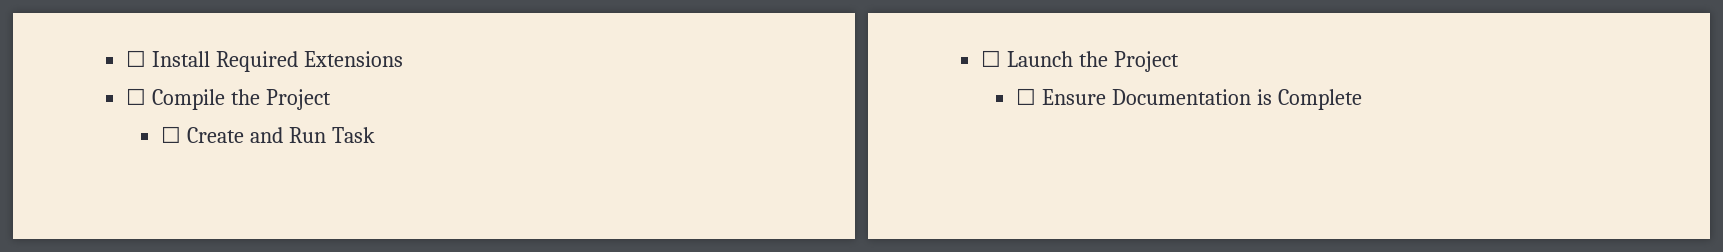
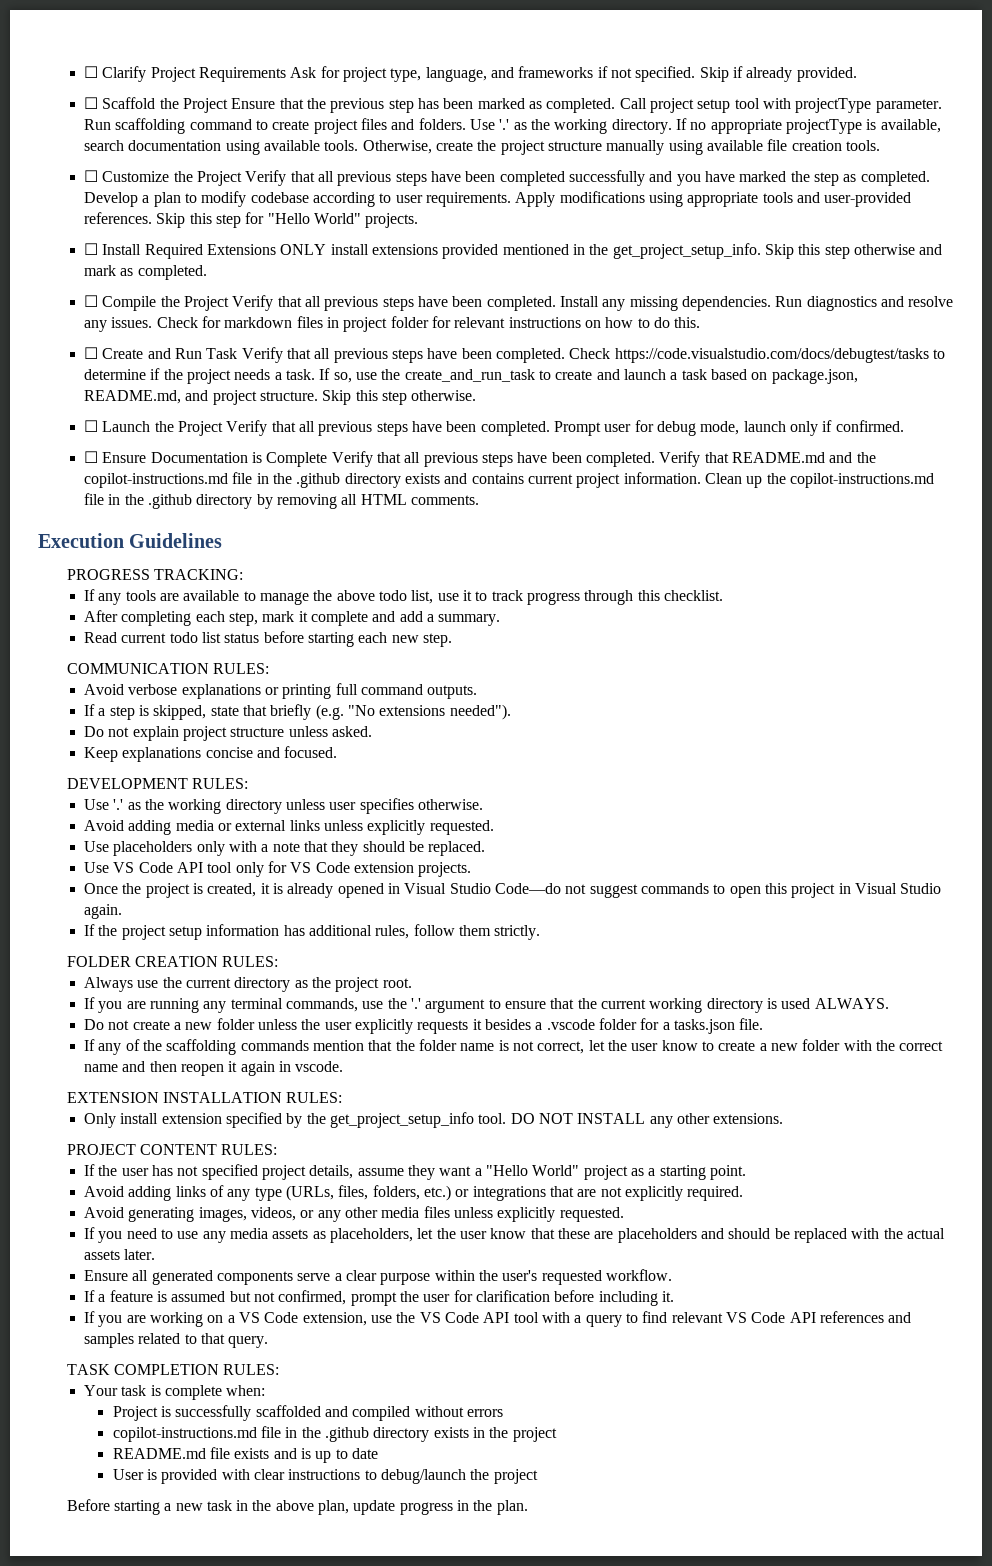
[126,50,404,72] [126,88,332,110] ☐ Install Required Extensions // ☐ Compile the Project -> [84,66,857,82] [84,97,942,113] [84,118,941,134] [84,139,880,155] [84,170,930,186] [84,191,912,207] [84,212,419,228] [84,243,943,259] [84,265,207,280] [84,295,954,311] [84,316,701,332] ☐ Clarify Project Requirements Ask for project type, language, and frameworks if not specified. Skip if already provided. // ☐ Scaffold the Project Ensure that the previous step has been marked as completed. Call project setup tool with projectType parameter. Run scaffolding command to create project files and folders. Use '.' as the working directory. If no appropriate projectType is available, search documentation using available tools. Otherwise, create the project structure manually using available file creation tools. // ☐ Customize the Project Verify that all previous steps have been completed successfully and you have marked the step as completed. Develop a plan to modify codebase according to user requirements. Apply modifications using appropriate tools and user-provided references. Skip this step for "Hello World" projects. // ☐ Install Required Extensions ONLY install extensions provided mentioned in the get_project_setup_info. Skip this step otherwise and mark as completed. // ☐ Compile the Project Verify that all previous steps have been completed. Install any missing dependencies. Run diagnostics and resolve any issues. Check for markdown files in project folder for relevant instructions on how to do this.
[981,50,1180,72] // ☐ Launch the Project -> [241,347,945,363] [84,368,858,384] [84,390,477,405] [84,420,904,436] Verify that all previous steps have been completed. Check https://code.visualstudio.com/docs/debugtest/tasks to determine if the project needs a task. If so, use the create_and_run_task to create and launch a task based on package.json, README.md, and project structure. Skip this step otherwise. // ☐ Launch the Project Verify that all previous steps have been completed. Prompt user for debug mode, launch only if confirmed.
(1363, 99) none -> [331,451,876,467] [84,472,934,488] [84,493,480,509] [38,533,223,548] [66,569,243,580] [84,589,723,605] [84,610,501,626] [84,631,453,647] [66,663,269,674] [84,683,478,699] [84,704,511,720] [84,726,373,741] [84,746,338,762] [66,778,248,789] [84,798,484,814] [84,820,494,835] [84,841,486,856] [84,861,472,877] [84,883,942,898] [84,904,123,919] [84,924,541,940] [66,956,279,967] [84,977,412,992] [84,997,889,1013] [84,1018,764,1034] [84,1039,944,1055] [84,1061,344,1076] [66,1092,343,1103] [84,1112,784,1128] [66,1144,278,1155] [84,1164,746,1180] [84,1185,744,1201] [84,1206,624,1222] [84,1227,945,1243] [84,1249,156,1260] [84,1269,672,1285] [84,1290,674,1306] [84,1311,912,1327] [84,1333,269,1348] [66,1364,280,1375] [84,1385,266,1400] [112,1405,503,1421] [112,1426,557,1442] [112,1447,378,1463] [112,1469,538,1484] [66,1499,528,1515] Verify that all previous steps have been completed. Verify that README.md and the copilot-instructions.md file in the .github directory exists and contains current project information. Clean up the copilot-instructions.md file in the .github directory by removing all HTML comments. // Execution Guidelines // PROGRESS TRACKING: // If any tools are available to manage the above todo list, use it to track progress through this checklist. // After completing each step, mark it complete and add a summary. // Read current todo list status before starting each new step. // COMMUNICATION RULES: // Avoid verbose explanations or printing full command outputs. // If a step is skipped, state that briefly (e.g. "No extensions needed"). // Do not explain project structure unless asked. // Keep explanations concise and focused. // DEVELOPMENT RULES: // Use '.' as the working directory unless user specifies otherwise. // Avoid adding media or external links unless explicitly requested. // Use placeholders only with a note that they should be replaced. // Use VS Code API tool only for VS Code extension projects. // Once the project is created, it is already opened in Visual Studio Code—do not suggest commands to open this project in Visual Studio again. // If the project setup information has additional rules, follow them strictly. // FOLDER CREATION RULES: // Always use the current directory as the project root. // If you are running any terminal commands, use the '.' argument to ensure that the current working directory is used ALWAYS. // Do not create a new folder unless the user explicitly requests it besides a .vscode folder for a tasks.json file. // If any of the scaffolding commands mention that the folder name is not correct, let the user know to create a new folder with the correct name and then reopen it again in vscode. // EXTENSION INSTALLATION RULES: // Only install extension specified by the get_project_setup_info tool. DO NOT INSTALL any other extensions. // PROJECT CONTENT RULES: // If the user has not specified project details, assume they want a "Hello World" project as a starting point. // Avoid adding links of any type (URLs, files, folders, etc.) or integrations that are not explicitly required. // Avoid generating images, videos, or any other media files unless explicitly requested. // If you need to use any media assets as placeholders, let the user know that these are placeholders and should be replaced with the actual assets later. // Ensure all generated components serve a clear purpose within the user's requested workflow. // If a feature is assumed but not confirmed, prompt the user for clarification before including it. // If you are working on a VS Code extension, use the VS Code API tool with a query to find relevant VS Code API references and samples related to that query. // TASK COMPLETION RULES: // Your task is complete when: // Project is successfully scaffolded and compiled without errors // copilot-instructions.md file in the .github directory exists in the project // README.md file exists and is up to date // User is provided with clear instructions to debug/launch the project // Before starting a new task in the above plan, update progress in the plan.

